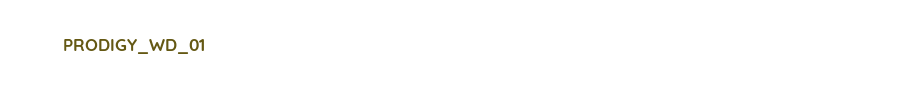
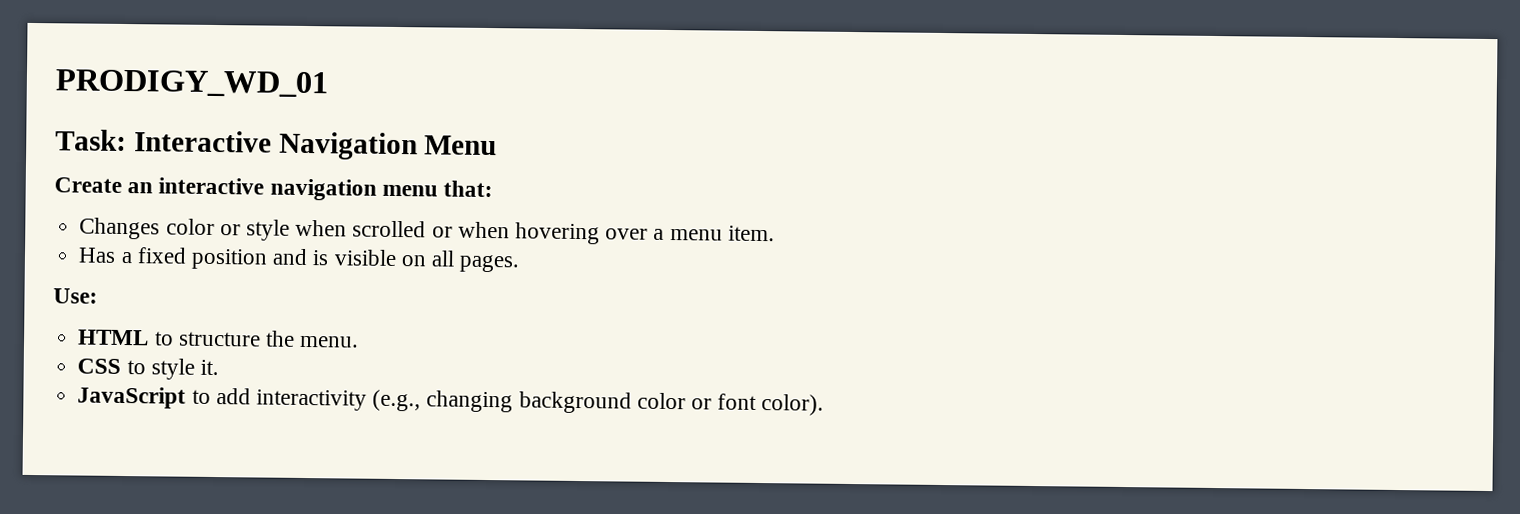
(205, 46) none -> [55,129,498,161] [54,177,494,201] [79,217,775,245] [78,247,521,273] [53,288,98,304] [77,329,360,348] [77,358,219,380] [77,386,825,416] // Task: Interactive Navigation Menu // Create an interactive navigation menu that: // Changes color or style when scrolled or when hovering over a menu item. // Has a fixed position and is visible on all pages. // Use: // HTML to structure the menu. // CSS to style it. // JavaScript to add interactivity (e.g., changing background color or font color).

